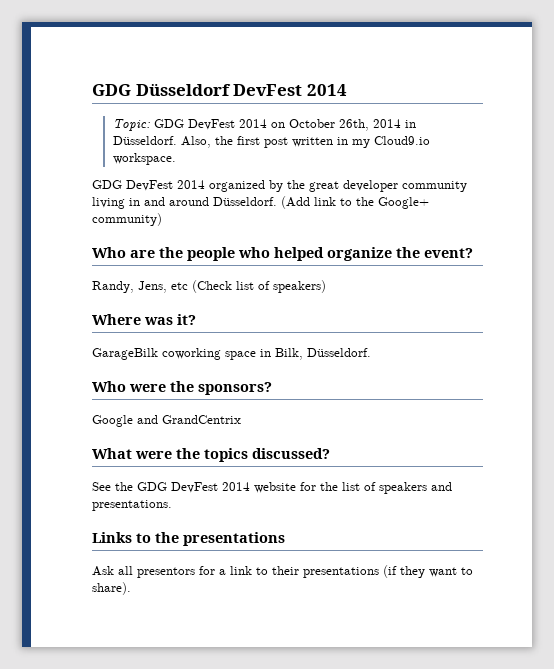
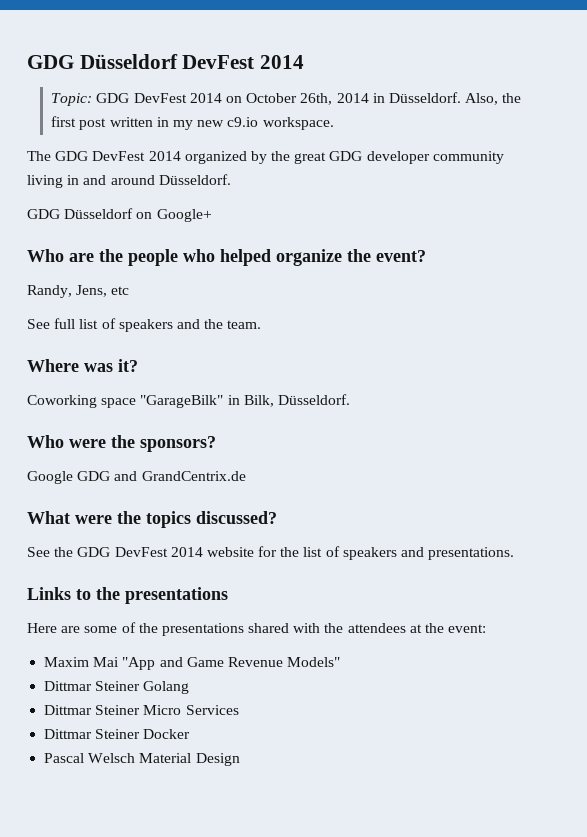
[373,136,430,145] Cloud9.io -> [197,117,259,127] new c9.io
(176, 159) none -> [27,151,51,161] The
(339, 186) none -> [329,151,363,161] GDG
[281,196,374,209] (Add link to the -> [27,208,153,219] // GDG Düsseldorf on
[92,213,162,226] community) -> (212, 215) none
[192,280,326,293] (Check list of speakers) -> [27,318,262,332] // See full list of speakers and the team.
[92,348,256,360] GarageBilk coworking space -> [27,395,224,408] Coworking space "GarageBilk"
[137,415,241,424] and GrandCentrix -> [77,471,246,481] GDG and GrandCentrix.de
[92,565,473,578] [92,582,131,595] Ask all presentors for a link to their presentations (if they want to share). -> [27,622,487,636] [44,657,341,670] [44,681,190,694] [44,705,239,715] [44,729,191,739] [44,753,240,766] Here are some of the presentations shared with the attendees at the event: // Maxim Mai "App and Game Revenue Models" // Dittmar Steiner Golang // Dittmar Steiner Micro Services // Dittmar Steiner Docker // Pascal Welsch Material Design

